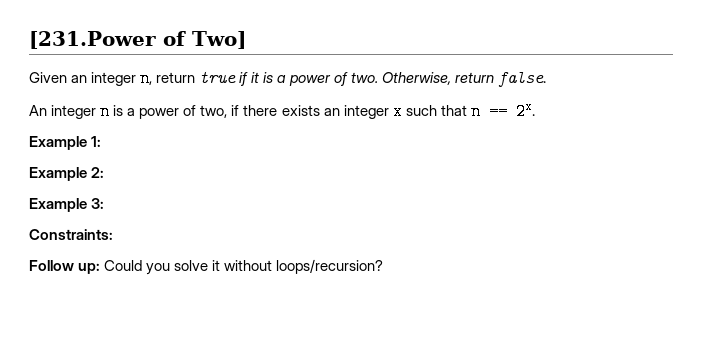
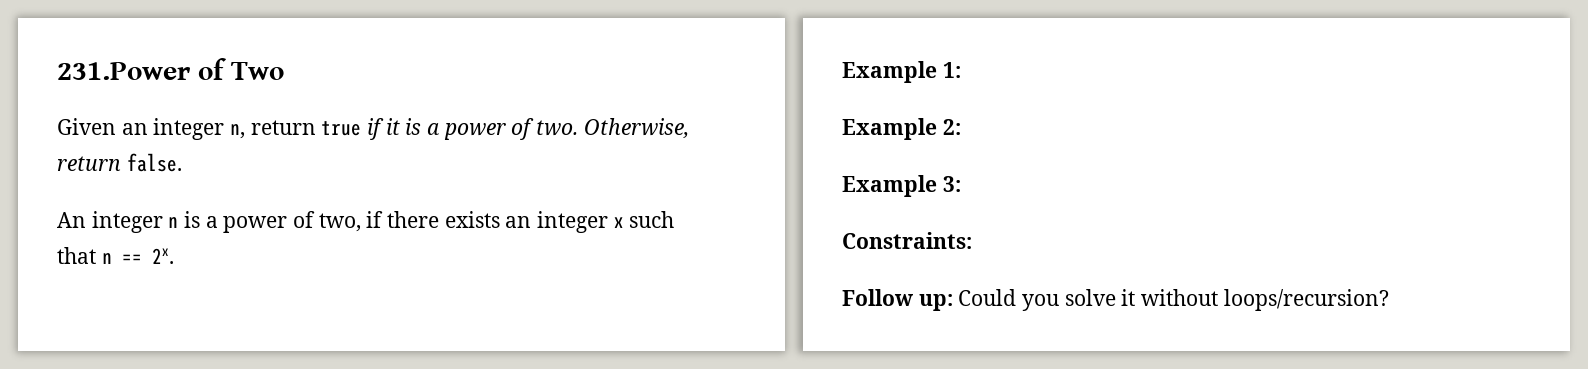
[29,31,246,49] [231.Power of Two] -> [57,58,284,80] 231.Power of Two

